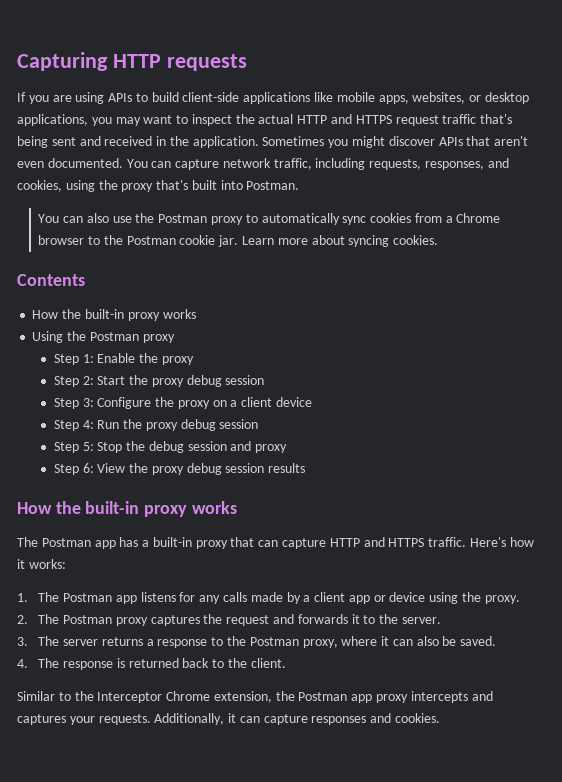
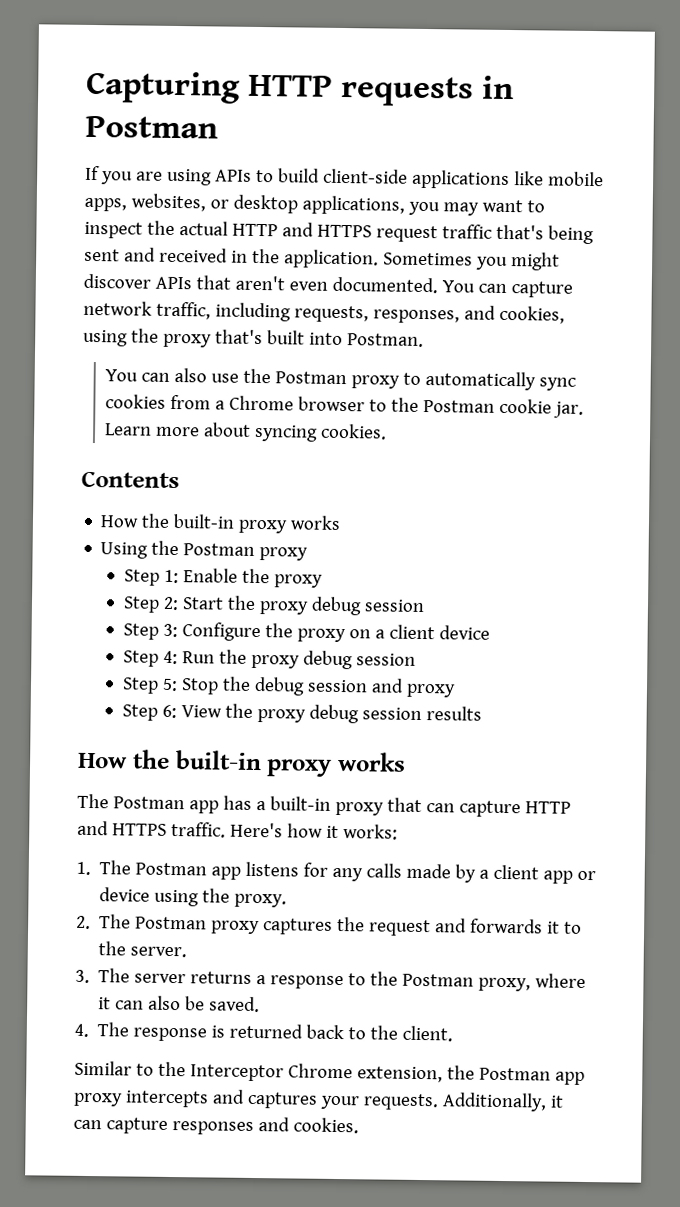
(247, 62) none -> [482,75,515,100] [85,115,218,139] in Postman

